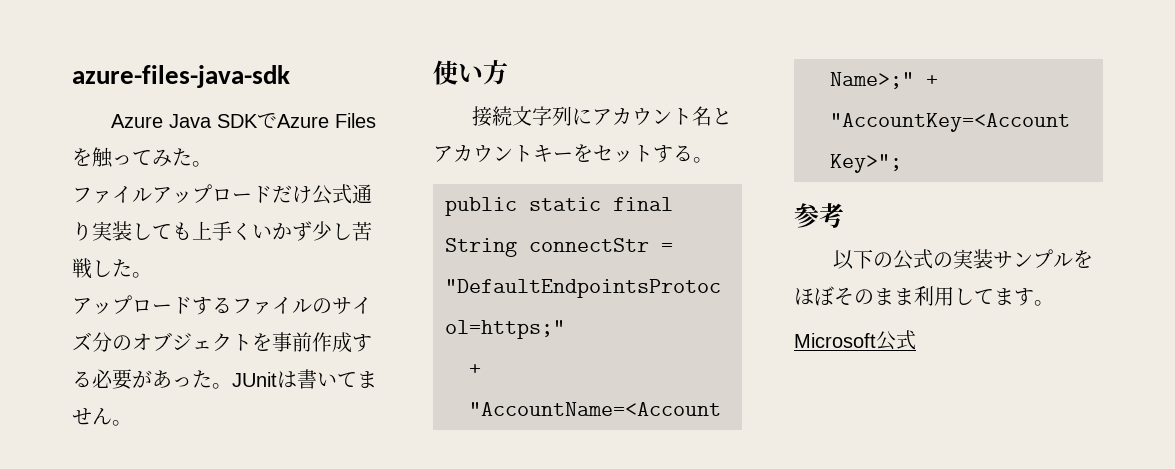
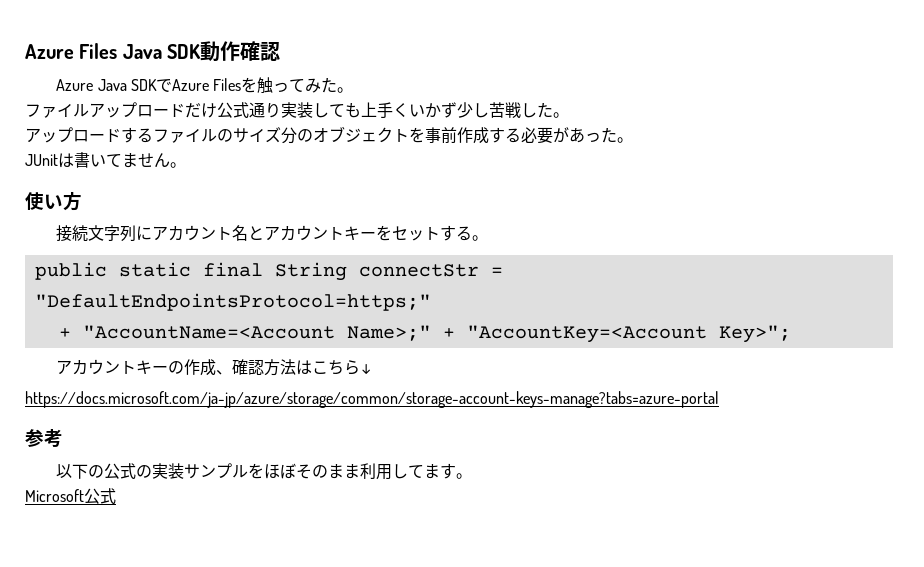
[72,65,290,88] azure-files-java-sdk -> [25,41,281,62] Azure Files Java SDK動作確認
(232, 386) none -> (633, 140) //
(902, 163) none -> [56,359,373,376] [25,391,719,408] // アカウントキーの作成、確認方法はこちら↓ // https://docs.microsoft.com/ja-jp/azure/storage/common/storage-account-keys-manage?tabs=azure-portal

